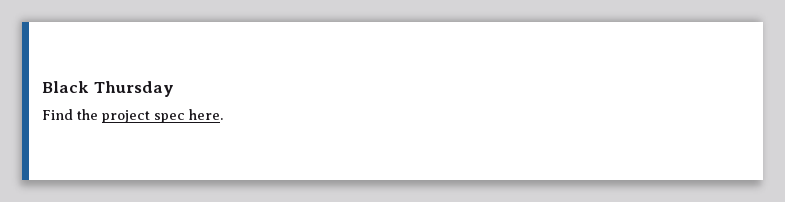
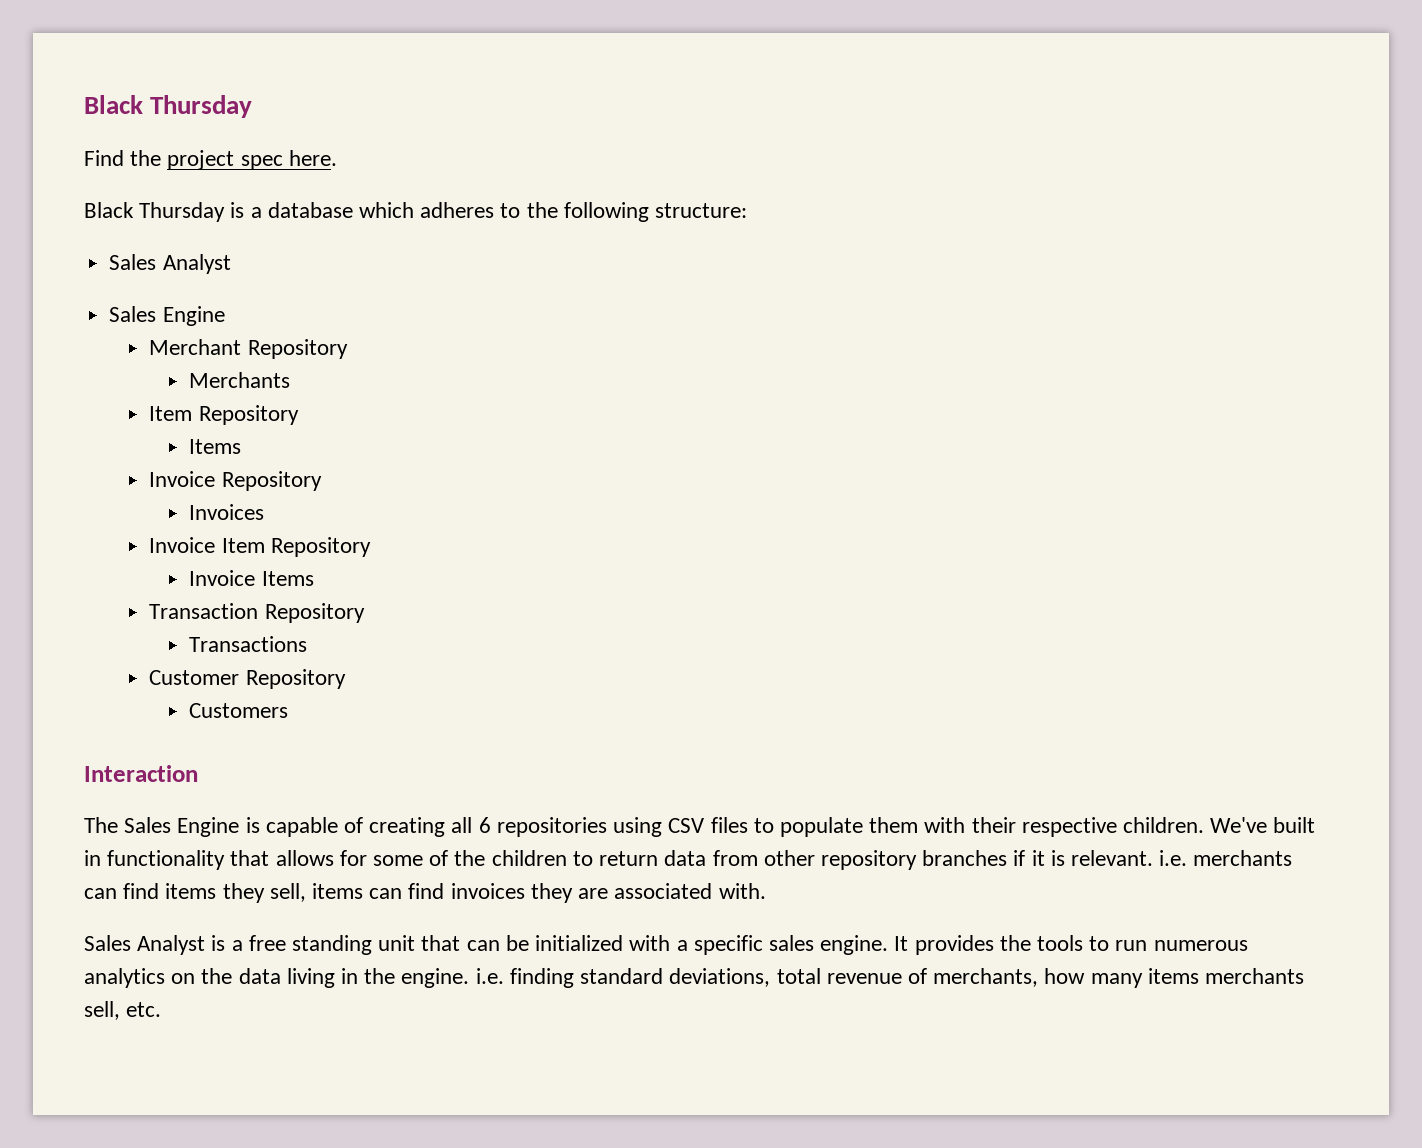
(223, 114) none -> [84,202,748,222] [109,254,231,274] [109,306,225,326] [149,339,348,359] [189,372,291,388] [149,405,299,425] [189,439,242,454] [149,471,322,491] [189,504,265,520] [149,537,371,557] [189,570,314,586] [149,603,365,623] [189,636,308,652] [149,669,346,689] [189,703,289,718] [84,765,198,782] [84,817,1316,837] [84,850,1293,870] [84,883,766,903] [84,935,1248,955] [84,968,1304,988] [84,1001,162,1020] // Black Thursday is a database which adheres to the following structure: // Sales Analyst // Sales Engine // Merchant Repository // Merchants // Item Repository // Items // Invoice Repository // Invoices // Invoice Item Repository // Invoice Items // Transaction Repository // Transactions // Customer Repository // Customers // Interaction // The Sales Engine is capable of creating all 6 repositories using CSV files to populate them with their respective children. We've built in functionality that allows for some of the children to return data from other repository branches if it is relevant. i.e. merchants can find items they sell, items can find invoices they are associated with. // Sales Analyst is a free standing unit that can be initialized with a specific sales engine. It provides the tools to run numerous analytics on the data living in the engine. i.e. finding standard deviations, total revenue of merchants, how many items merchants sell, etc.

